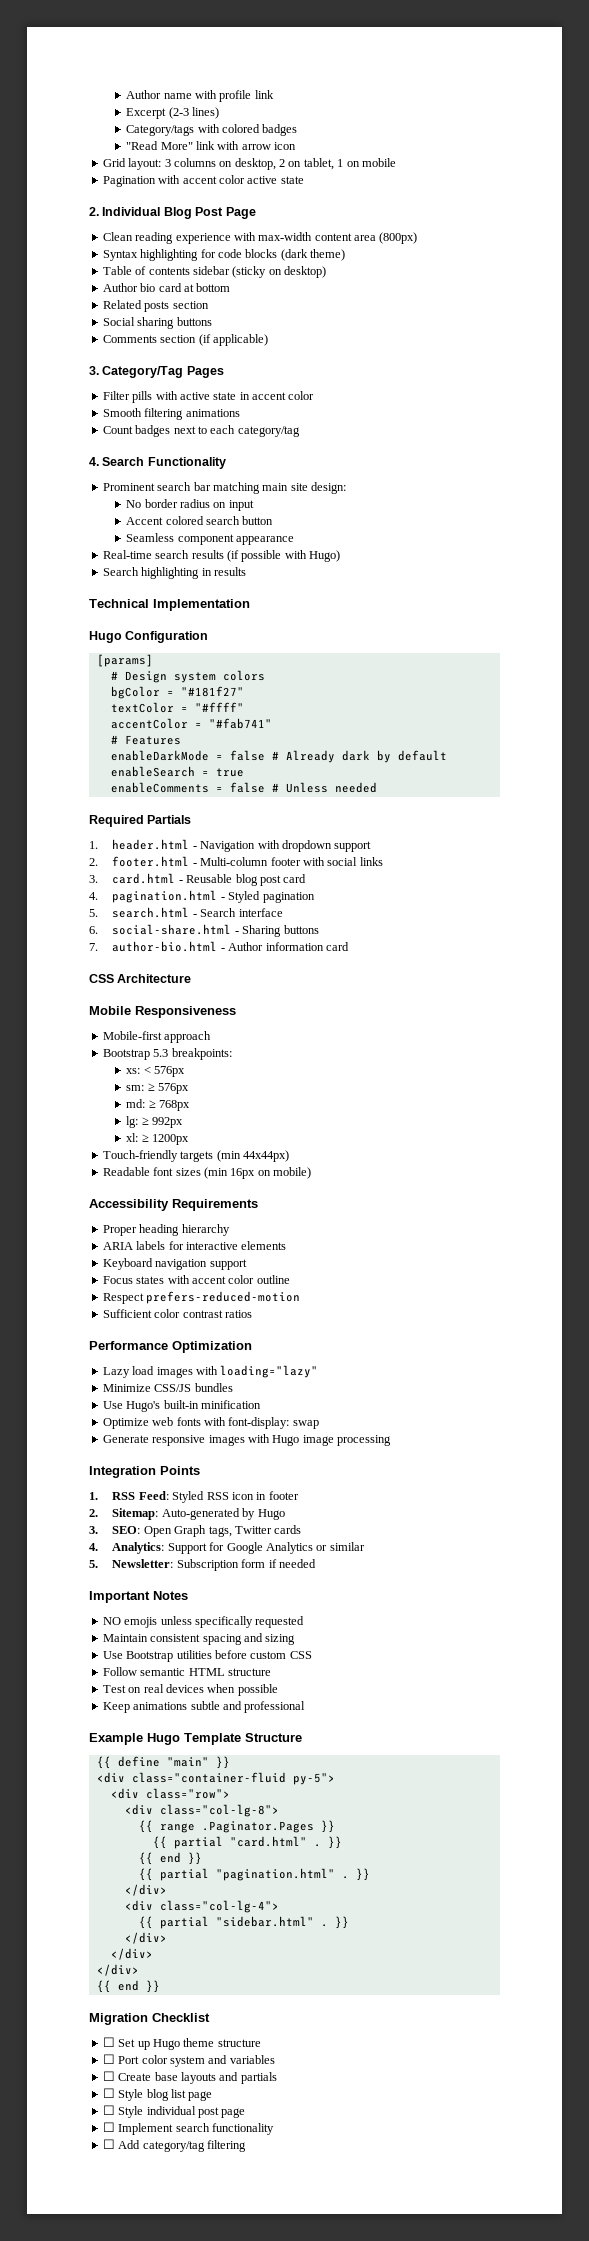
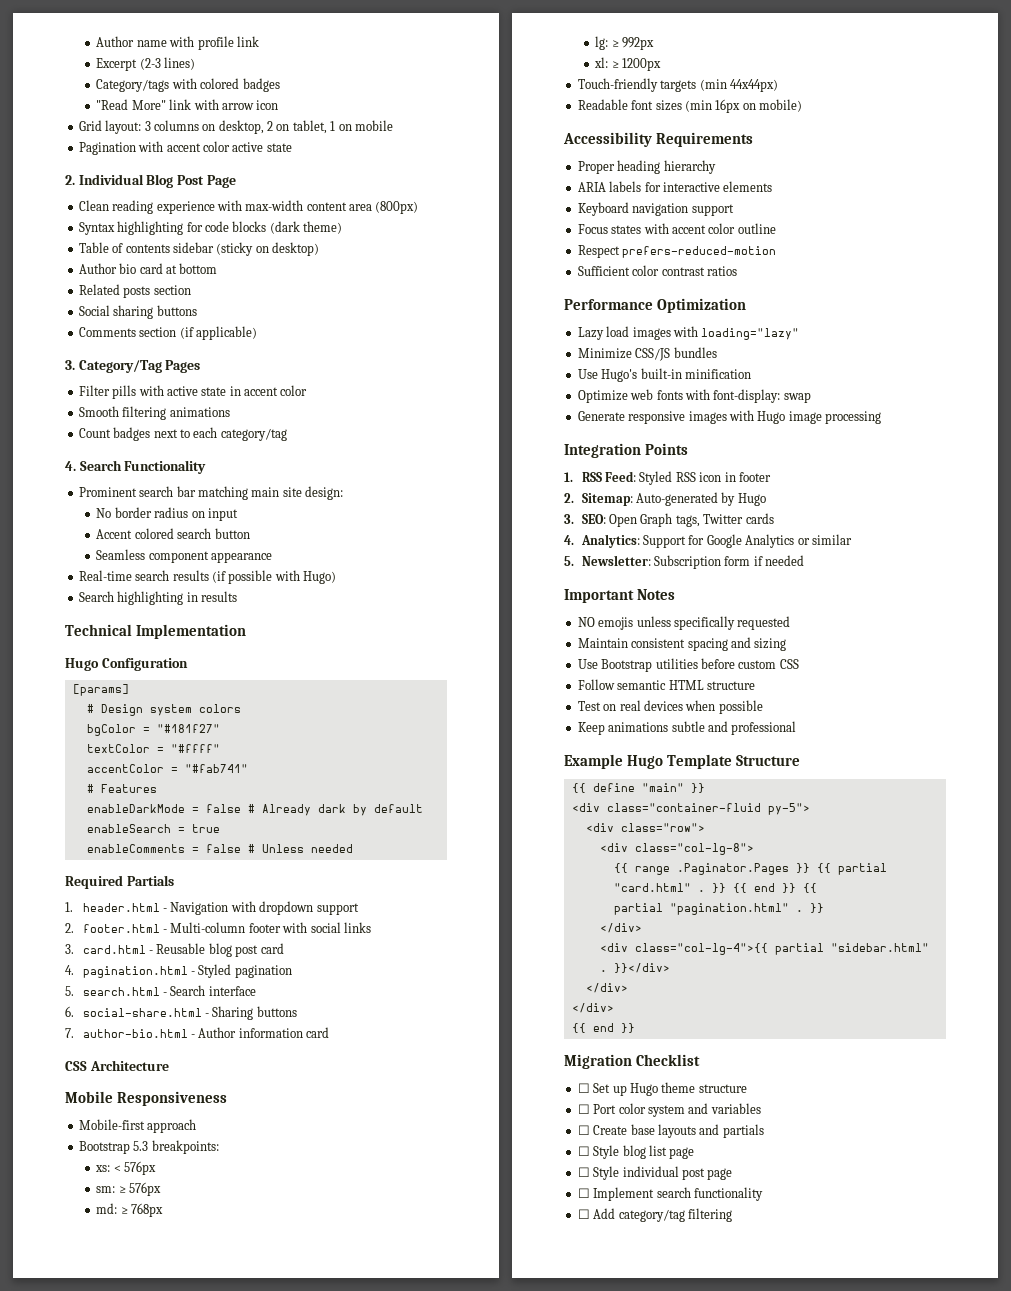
(335, 1826) // -> (810, 868) none
[138,1852,202,1865] [138,1868,153,1881] // {{ end }} // {{ -> [732,883,817,893] {{ end }} {{ //
[159,1900,279,1913] [138,1916,153,1929] class="col-lg-4"> // {{ -> [634,943,768,955] class="col-lg-4">{{
[334,1916,349,1929] [124,1932,167,1944] }} // </div> -> [613,963,670,973] }}</div>

